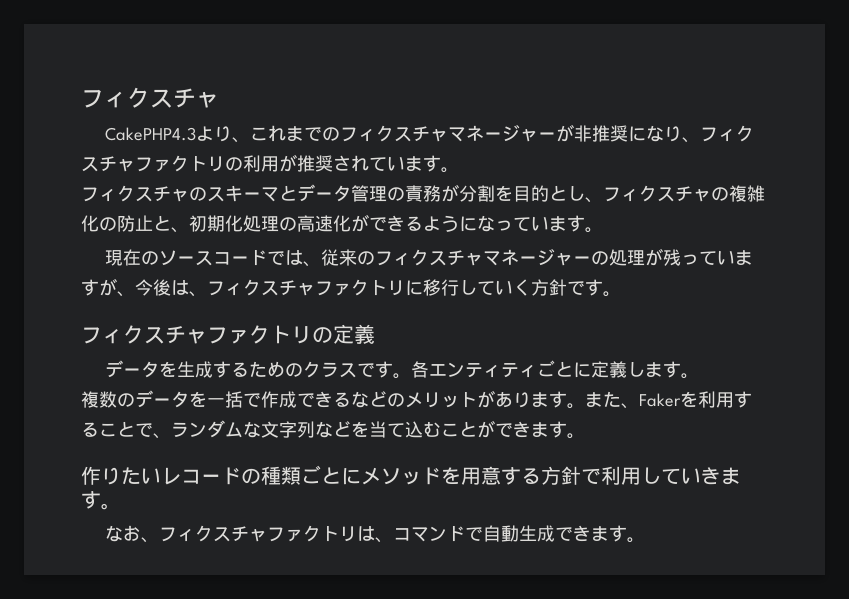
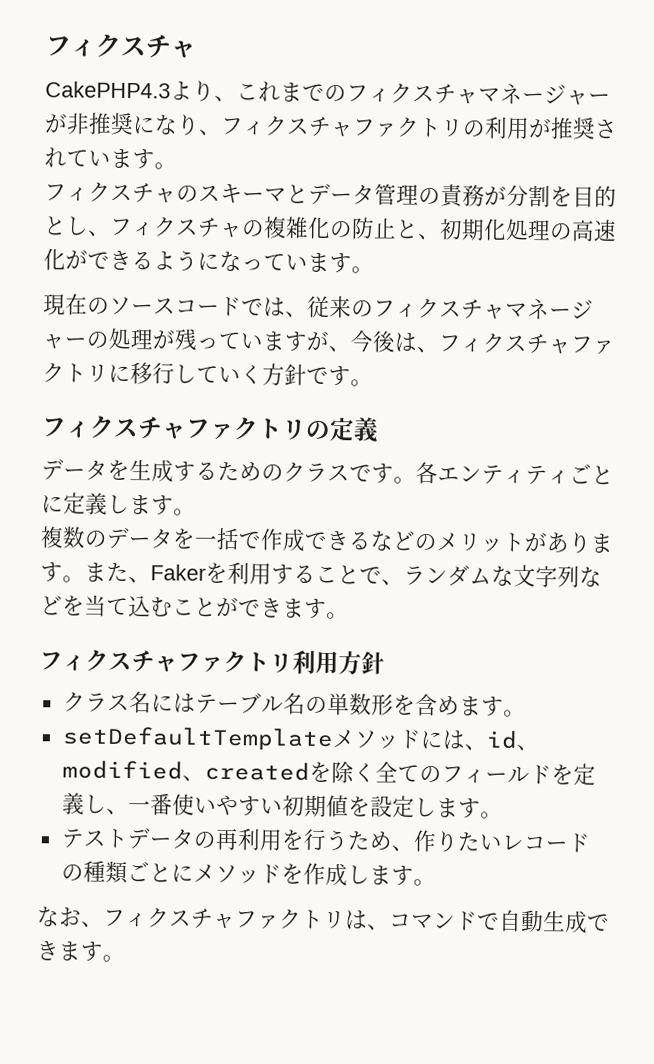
(585, 436) none -> [39,649,385,675] [62,691,526,717] [61,726,539,752] [61,760,596,786] [61,792,503,819] [60,827,414,852] フィクスチャファクトリ利用方針 // クラス名にはテーブル名の単数形を含めます。 // setDefaultTemplateメソッドには、id、modified、createdを除く全てのフィールドを定義し、一番使いやすい初期値を設定します。 // テストデータの再利用を行うため、
[461,466,721,485] 用意する方針で利用していき -> [302,862,370,887] 作成し

